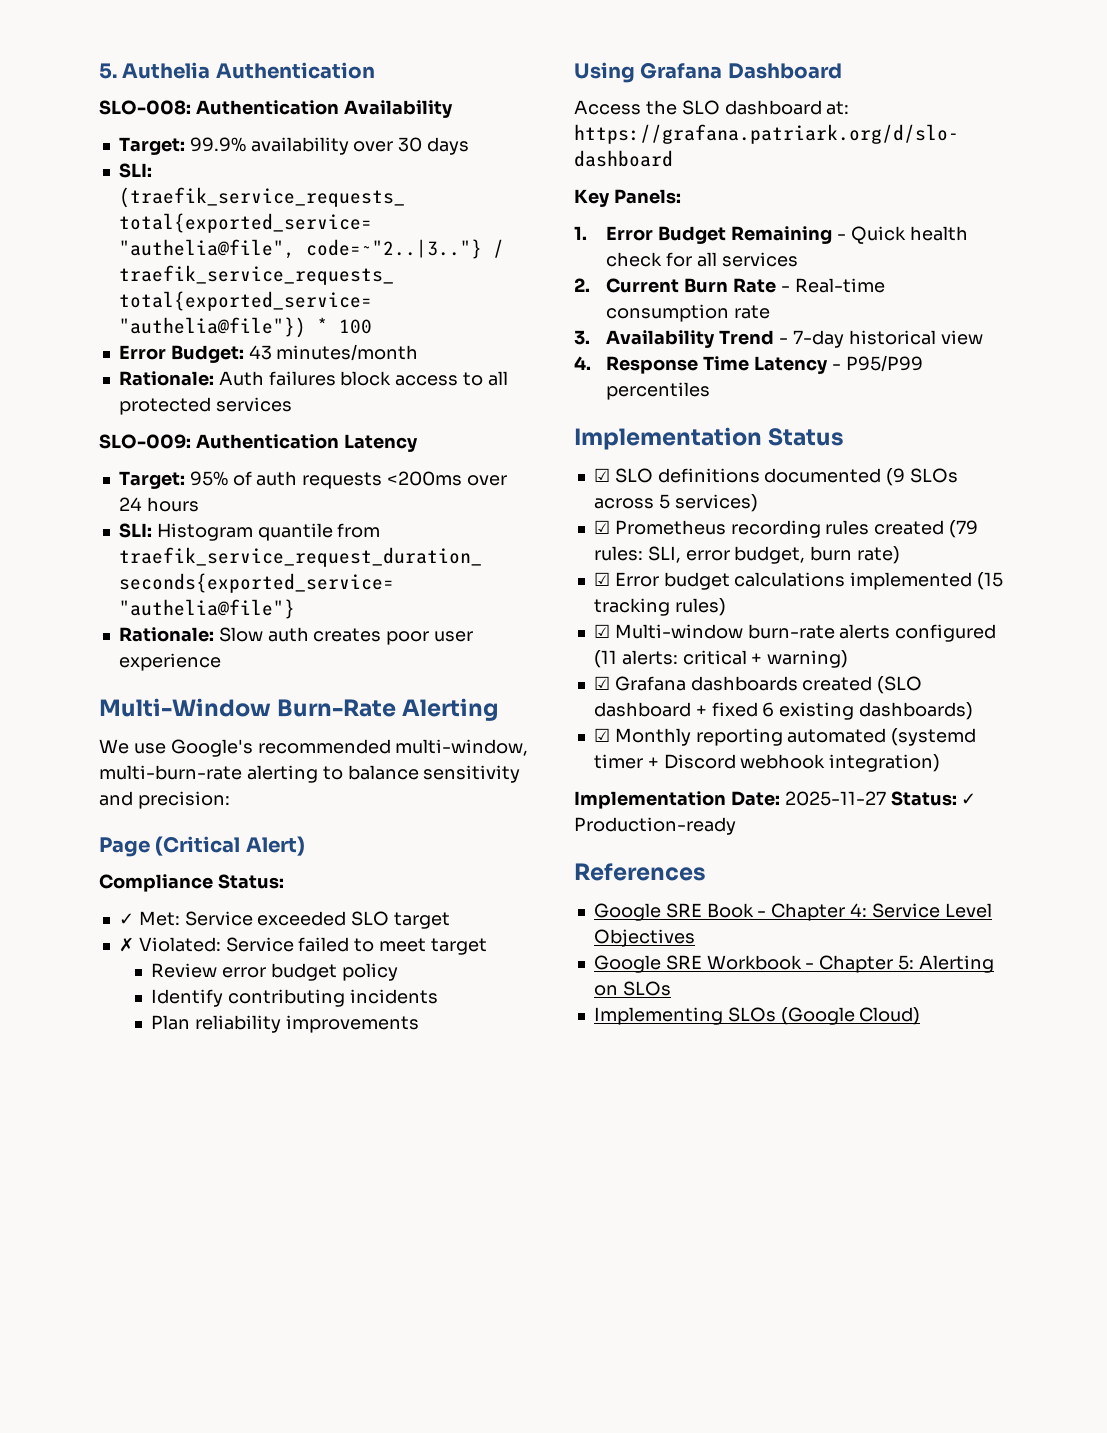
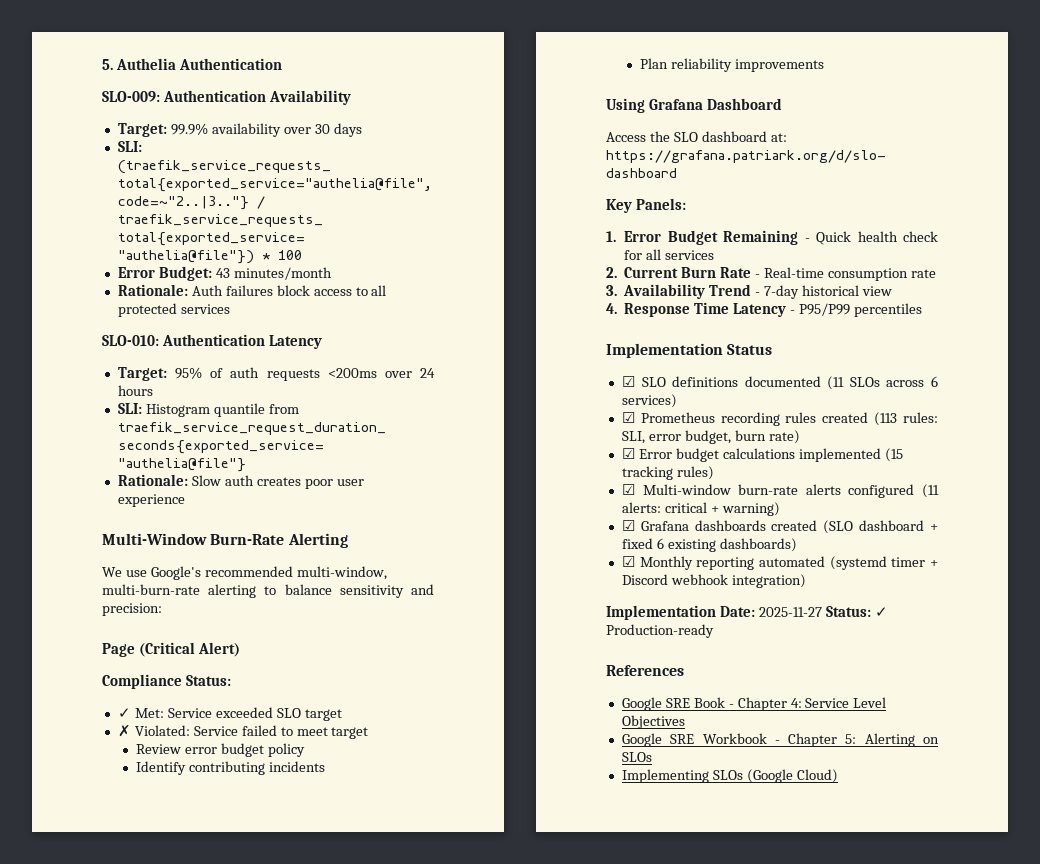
[99,100,191,115] SLO-008: -> [102,91,160,102] SLO-009:
[99,434,191,449] SLO-009: -> [102,335,159,346] SLO-010:
[886,468,906,486] (9 -> [827,376,845,390] (11
[658,494,670,509] 5 -> [931,376,938,387] 6
[949,520,979,538] (79 -> [874,412,898,426] (113

